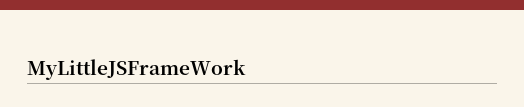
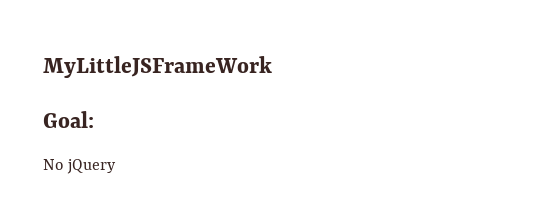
(246, 69) none -> [43,111,94,128] [43,159,116,174] // Goal: // No jQuery

